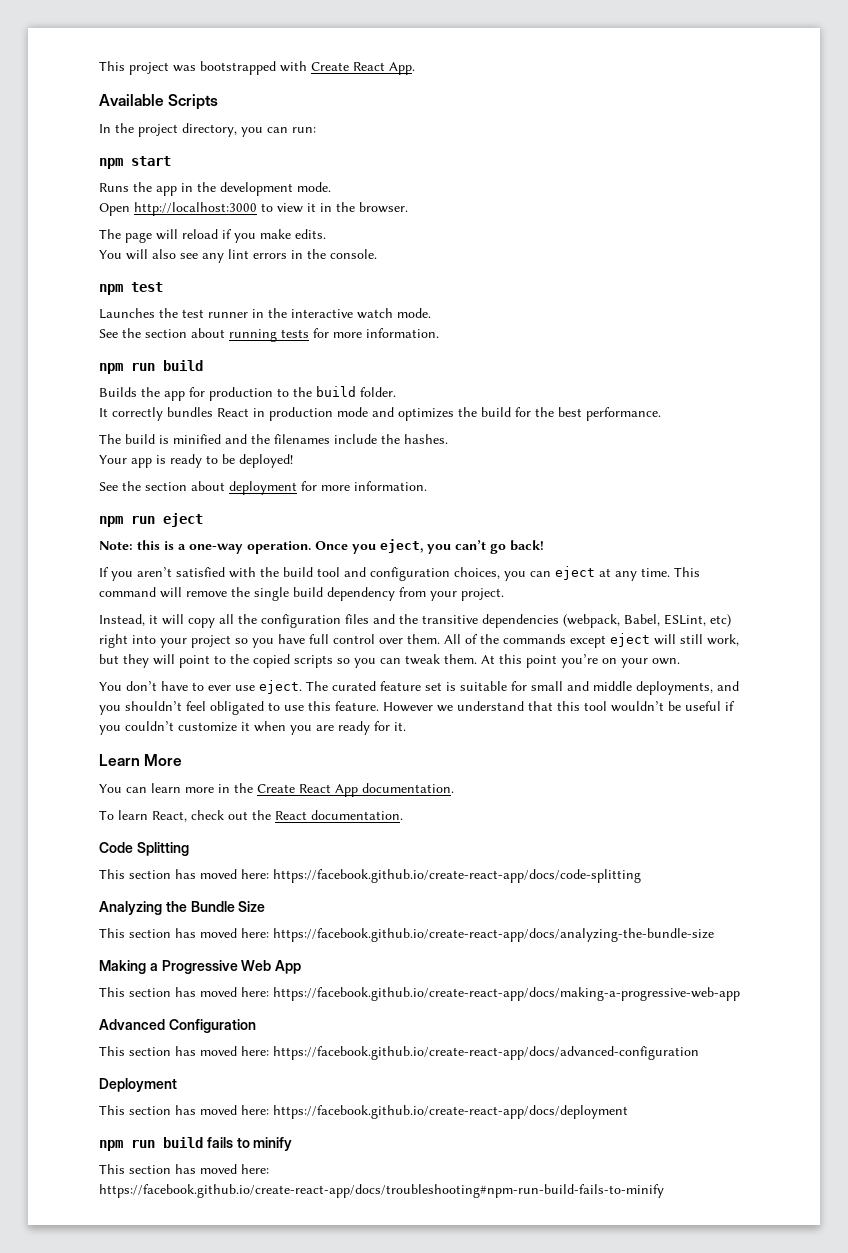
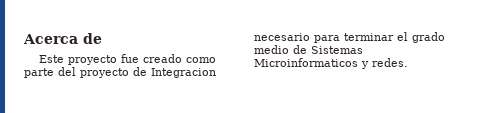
[99,61,415,75] [99,94,219,110] [99,123,316,137] [99,156,171,169] [99,182,331,196] [99,202,408,216] [99,229,326,243] [99,249,377,263] [99,282,163,295] [99,308,431,319] [99,328,439,342] [99,360,203,374] [99,386,396,401] [99,407,661,421] [99,434,448,444] [99,454,293,468] [99,481,427,495] [99,513,203,527] [99,539,544,554] [99,566,700,581] [99,587,504,601] [99,614,731,628] [99,633,739,648] [99,654,680,668] [99,680,739,695] [99,701,735,715] [99,721,406,735] [99,754,183,766] [99,783,454,797] [99,810,403,822] [99,842,189,856] [99,869,641,883] [99,901,266,915] [99,928,714,942] [99,960,302,974] [99,987,740,1001] [99,1019,256,1033] [99,1046,699,1060] [99,1078,177,1092] [99,1105,628,1119] [99,1137,293,1151] [99,1164,269,1174] [99,1184,664,1198] This project was bootstrapped with Create React App. // Available Scripts // In the project directory, you can run: // npm start // Runs the app in the development mode. // Open http://localhost:3000 to view it in the browser. // The page will reload if you make edits. // You will also see any lint errors in the console. // npm test // Launches the test runner in the interactive watch mode. // See the section about running tests for more information. // npm run build // Builds the app for production to the build folder. // It correctly bundles React in production mode and optimizes the build for the best performance. // The build is minified and the filenames include the hashes. // Your app is ready to be deployed! // See the section about deployment for more information. // npm run eject // Note: this is a one-way operation. Once you eject, you can’t go back! // If you aren’t satisfied with the build tool and configuration choices, you can eject at any time. This command will remove the single build dependency from your project. // Instead, it will copy all the configuration files and the transitive dependencies (webpack, Babel, ESLint, etc) right into your project so you have full control over them. All of the commands except eject will still work, but they will point to the copied scripts so you can tweak them. At this point you’re on your own. // You don’t have to ever use eject. The curated feature set is suitable for small and middle deployments, and you shouldn’t feel obligated to use this feature. However we understand that this tool wouldn’t be useful if you couldn’t customize it when you are ready for it. // Learn More // You can learn more in the Create React App documentation. // To learn React, check out the React documentation. // Code Splitting // This section has moved here: https://facebook.github.io/create-react-app/docs/code-splitting // Analyzing the Bundle Size // This section has moved here: https://facebook.github.io/create-react-app/docs/analyzing-the-bundle-size // Making a Progressive Web App // This section has moved here: https://facebook.github.io/create-react-app/docs/making-a-progressive-web-app // Advanced Configuration // This section has moved here: https://facebook.github.io/create-react-app/docs/advanced-configuration // Deployment // This section has moved here: https://facebook.github.io/create-react-app/docs/deployment // npm run build fails to minify // This section has moved here: https://facebook.github.io/create-react-app/docs/troubleshooting#npm-run-build-fails-to-minify -> [23,33,102,44] [39,54,217,65] [24,67,216,78] [254,32,445,43] [254,45,363,54] [254,58,408,69] Acerca de // Este proyecto fue creado como parte del proyecto de Integracion necesario para terminar el grado medio de Sistemas Microinformaticos y redes.

